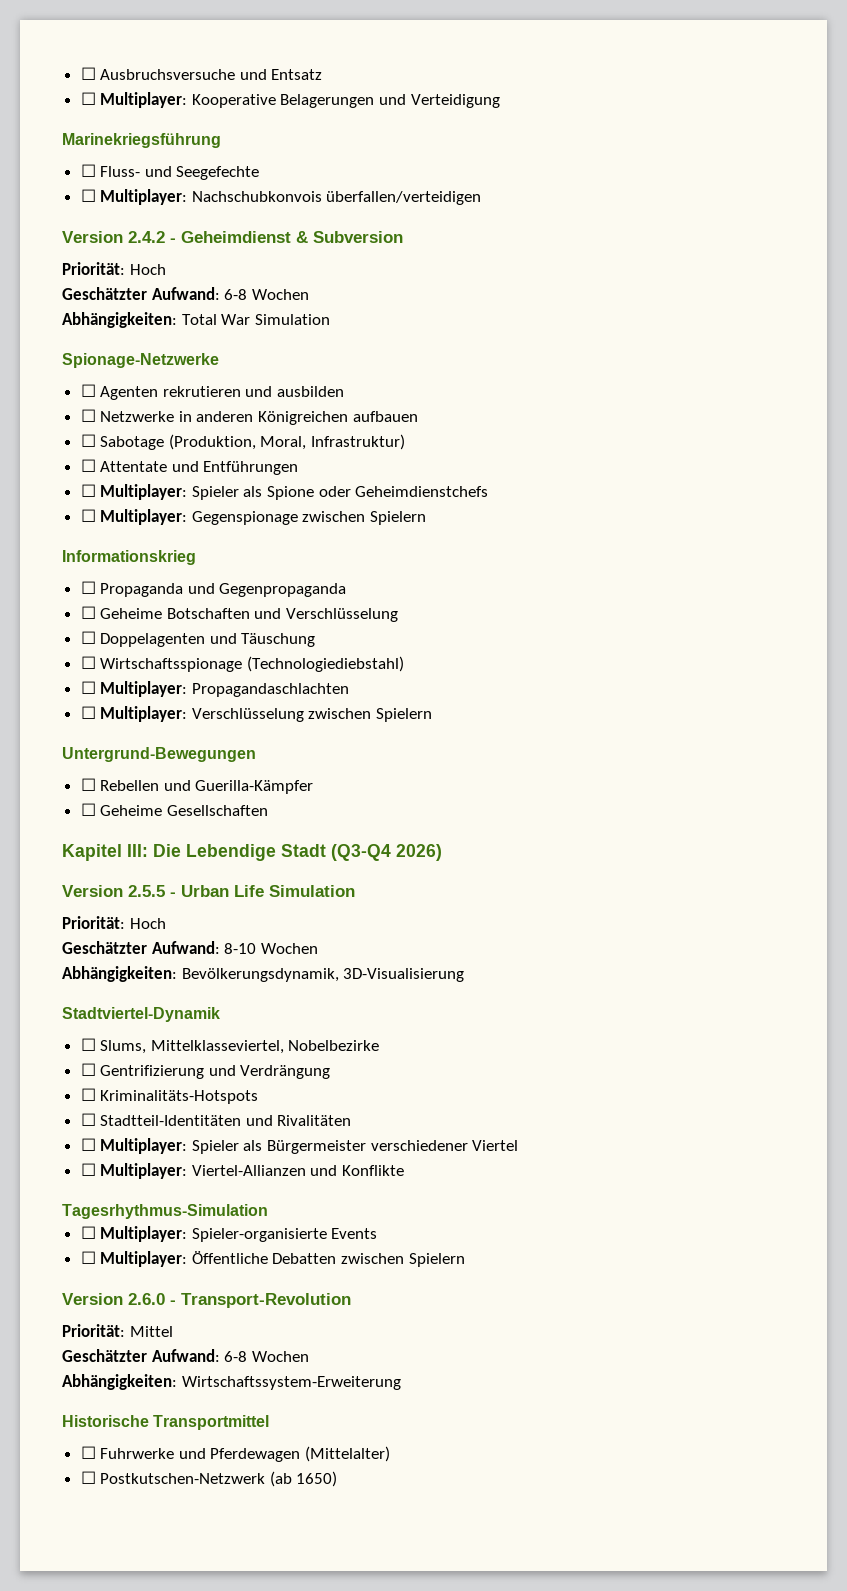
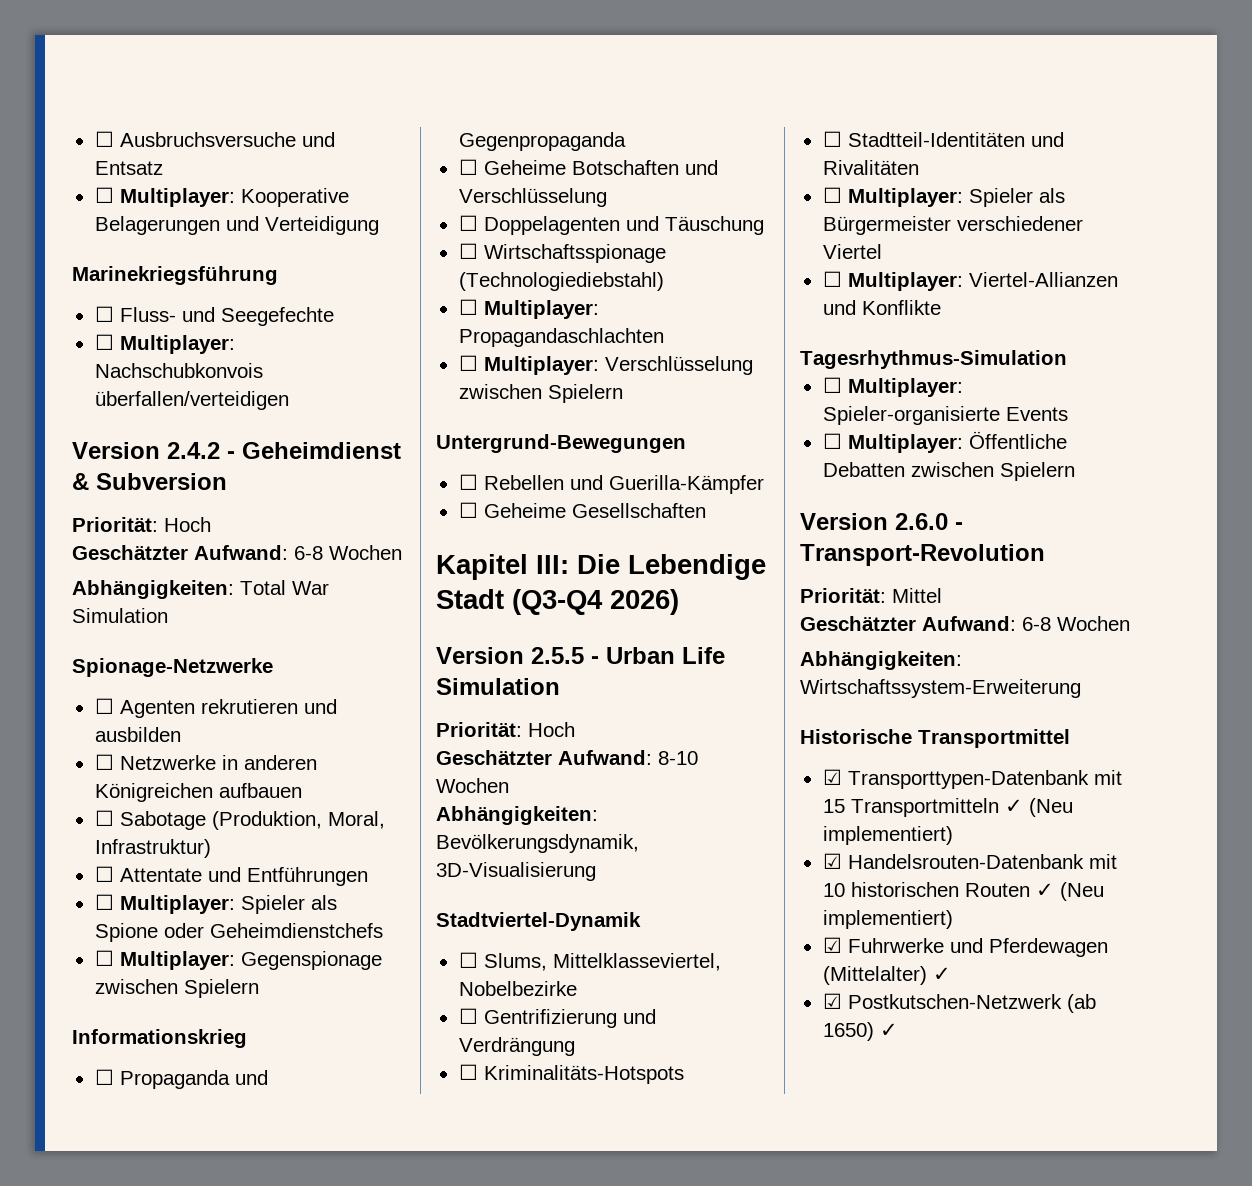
[80,1446,96,1459] ☐ -> [822,769,1122,789] [822,798,1073,817] [822,826,953,845] [822,853,1117,869] [822,882,1104,901] [822,910,953,929] [822,937,842,953] ☑ Transporttypen-Datenbank mit 15 Transportmitteln ✓ (Neu implementiert) // ☑ Handelsrouten-Datenbank mit 10 historischen Routen ✓ (Neu implementiert) // ☑
[80,1471,96,1484] // ☐ -> [932,967,951,981] [822,993,842,1009] ✓ // ☑
(338, 1479) none -> [879,1023,898,1037] ✓

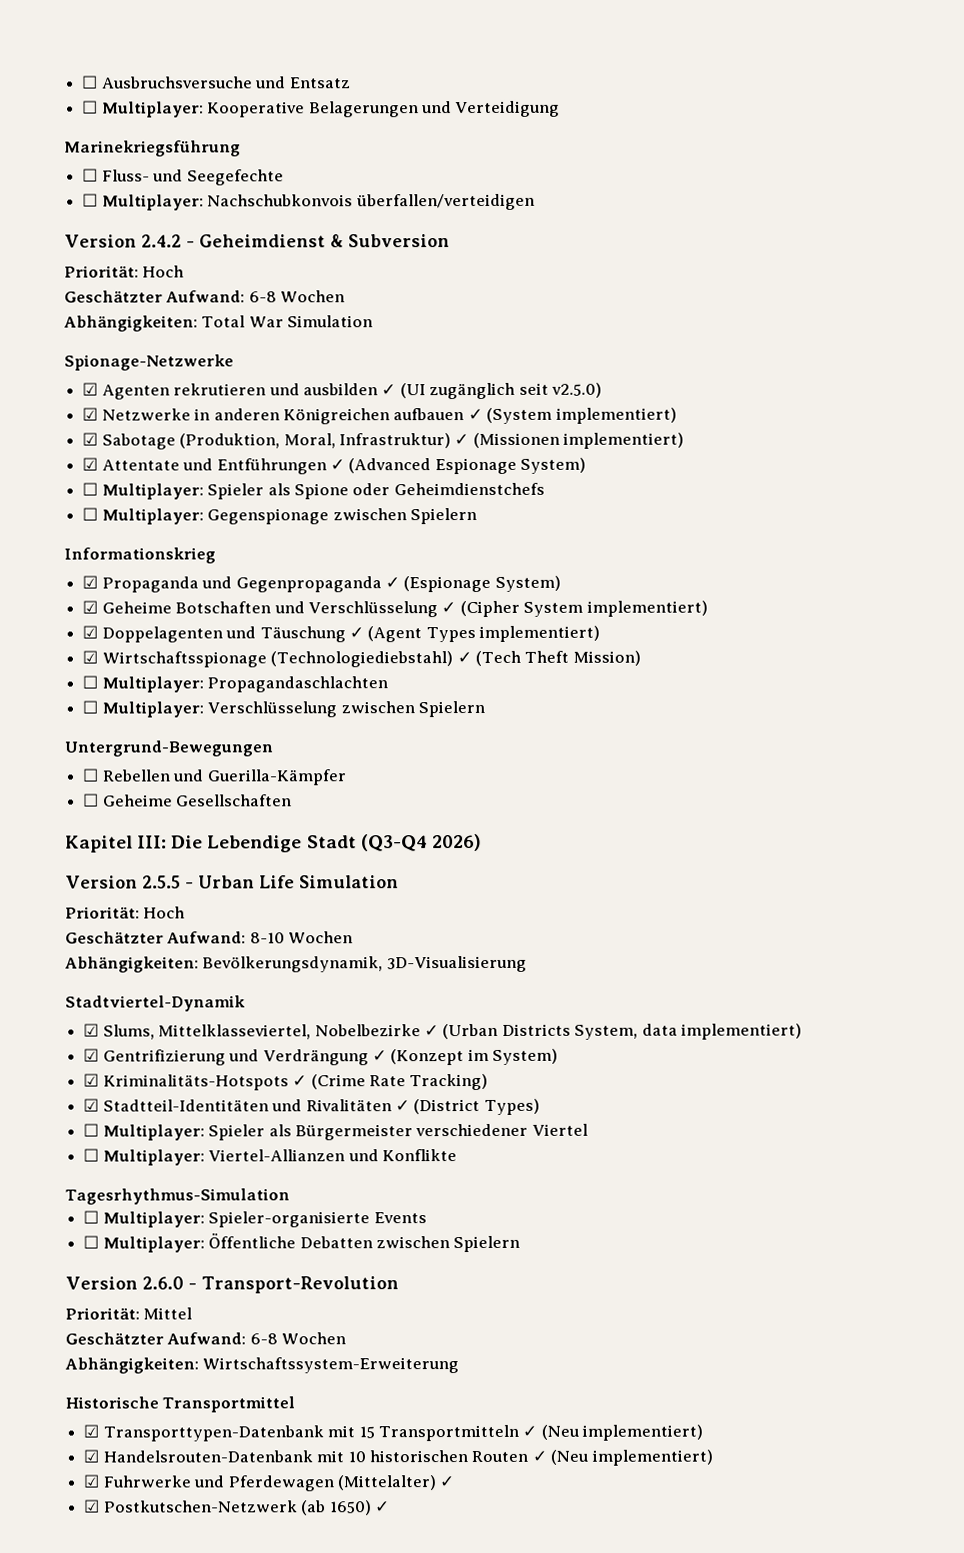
[94,698,114,714] ☐ -> [82,382,99,396] ☑
[94,754,114,770] // ☐ -> [381,382,603,400] [82,407,99,421] ✓ (UI zugänglich seit v2.5.0) // ☑
[94,810,114,826] // ☐ -> [467,407,677,424] [82,432,99,446] ✓ (System implementiert) // ☑
[94,866,114,882] // ☐ -> [454,432,685,449] [82,457,99,471] ✓ (Missionen implementiert) // ☑
(368, 876) none -> [329,457,587,475] ✓ (Advanced Espionage System)
[94,1069,114,1085] ☐ -> [82,575,99,589] ☑
[458,159,478,175] // ☐ -> [384,575,561,593] [82,600,99,614] ✓ (Espionage System) // ☑
[458,215,764,235] [458,243,666,263] [458,272,664,291] // ☐ Doppelagenten und Täuschung // ☐ Wirtschaftsspionage (Technologiediebstahl) -> [441,600,708,618] [82,625,601,643] [82,650,641,668] ✓ (Cipher System implementiert) // ☑ Doppelagenten und Täuschung ✓ (Agent Types implementiert) // ☑ Wirtschaftsspionage (Technologiediebstahl) ✓ (Tech Theft Mission)
[458,952,478,968] ☐ -> [83,1023,100,1037] ☑
[458,1008,656,1028] [458,1037,575,1056] [458,1064,684,1084] [822,131,842,147] // ☐ Gentrifizierung und Verdrängung // ☐ Kriminalitäts-Hotspots // ☐ -> [423,1023,803,1040] [83,1048,559,1066] [83,1073,489,1091] [83,1098,100,1112] ✓ (Urban Districts System, data implementiert) // ☑ Gentrifizierung und Verdrängung ✓ (Konzept im System) // ☑ Kriminalitäts-Hotspots ✓ (Crime Rate Tracking) // ☑
(919, 167) none -> [394,1098,540,1115] ✓ (District Types)

